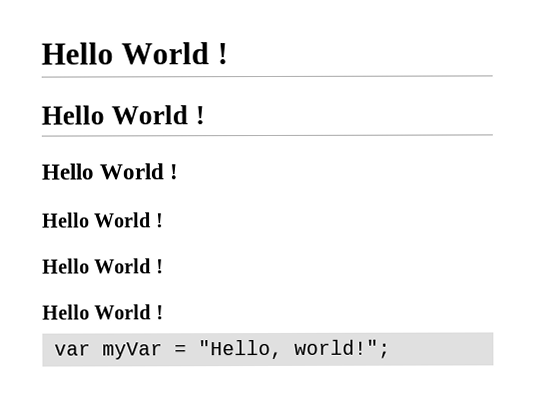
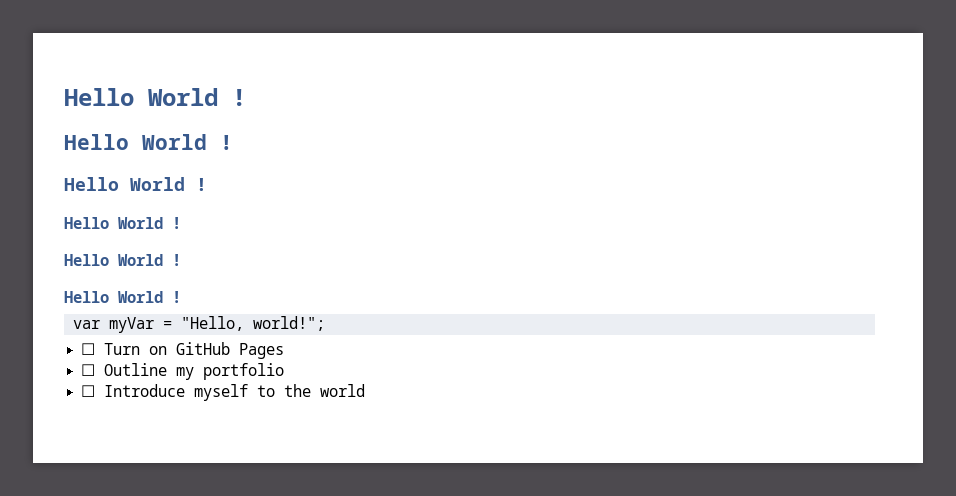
(391, 349) none -> [81,342,285,359] [81,363,285,380] [81,384,366,401] // ☐ Turn on GitHub Pages // ☐ Outline my portfolio // ☐ Introduce myself to the world

